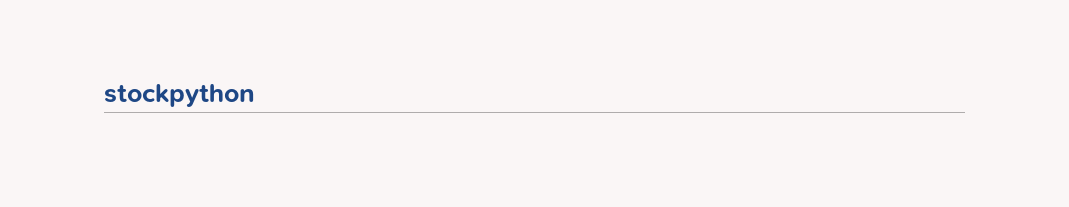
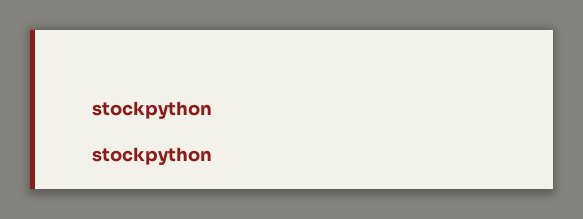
[104,84,255,107] stockpython -> [92,101,212,119] [92,147,212,165] stockpython // stockpython

